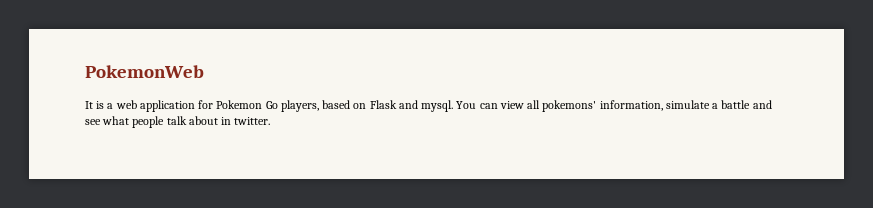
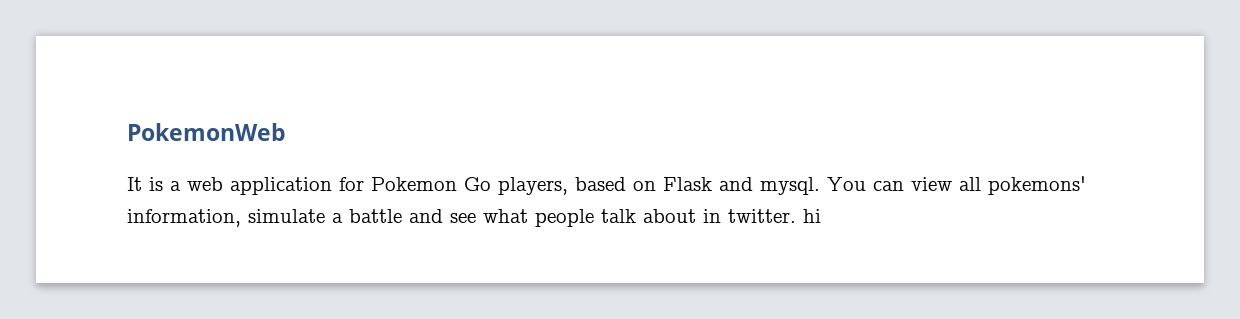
(271, 121) none -> [803,209,821,223] hi

